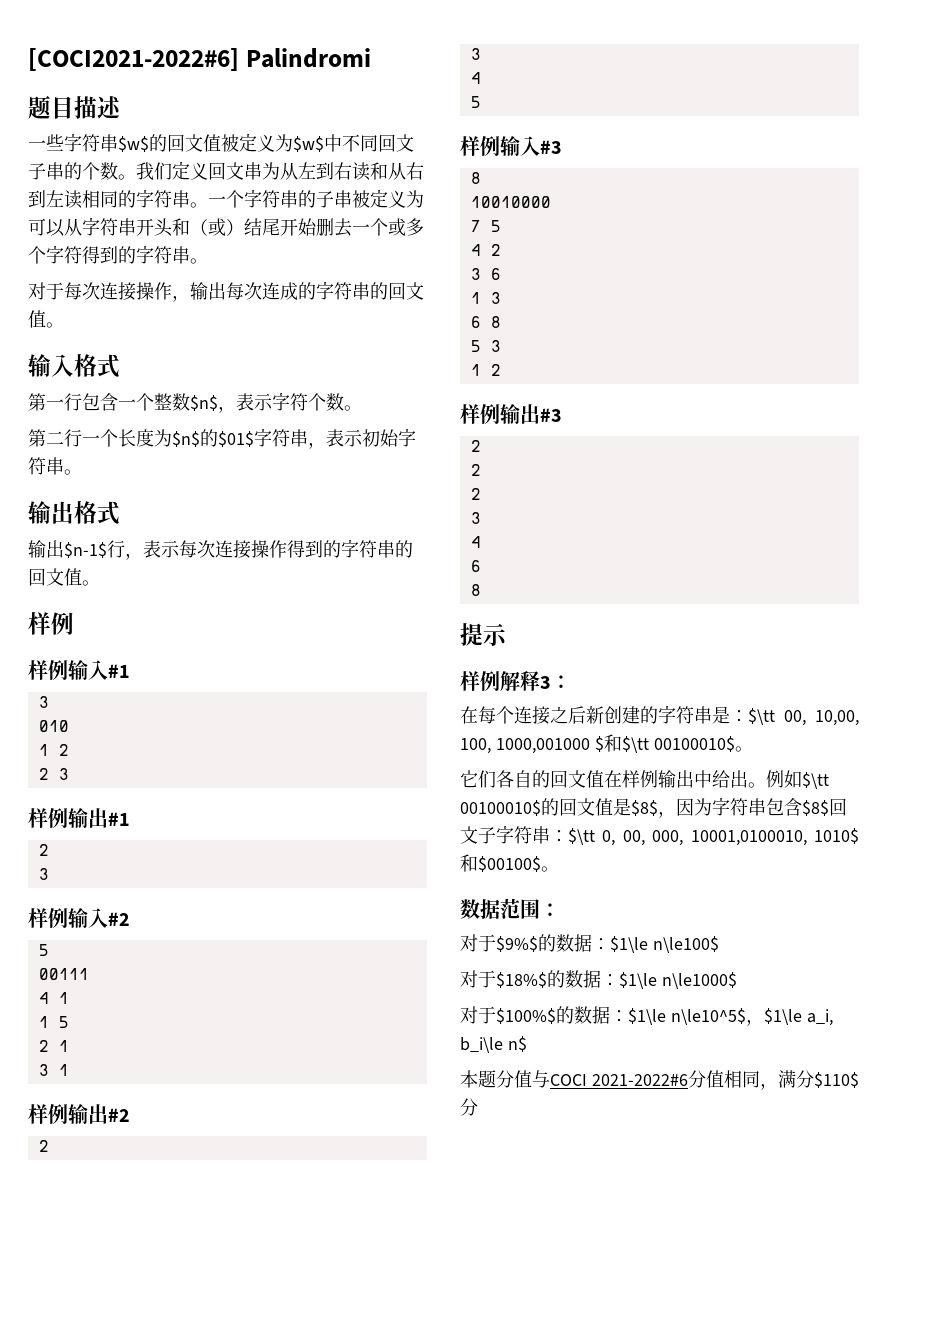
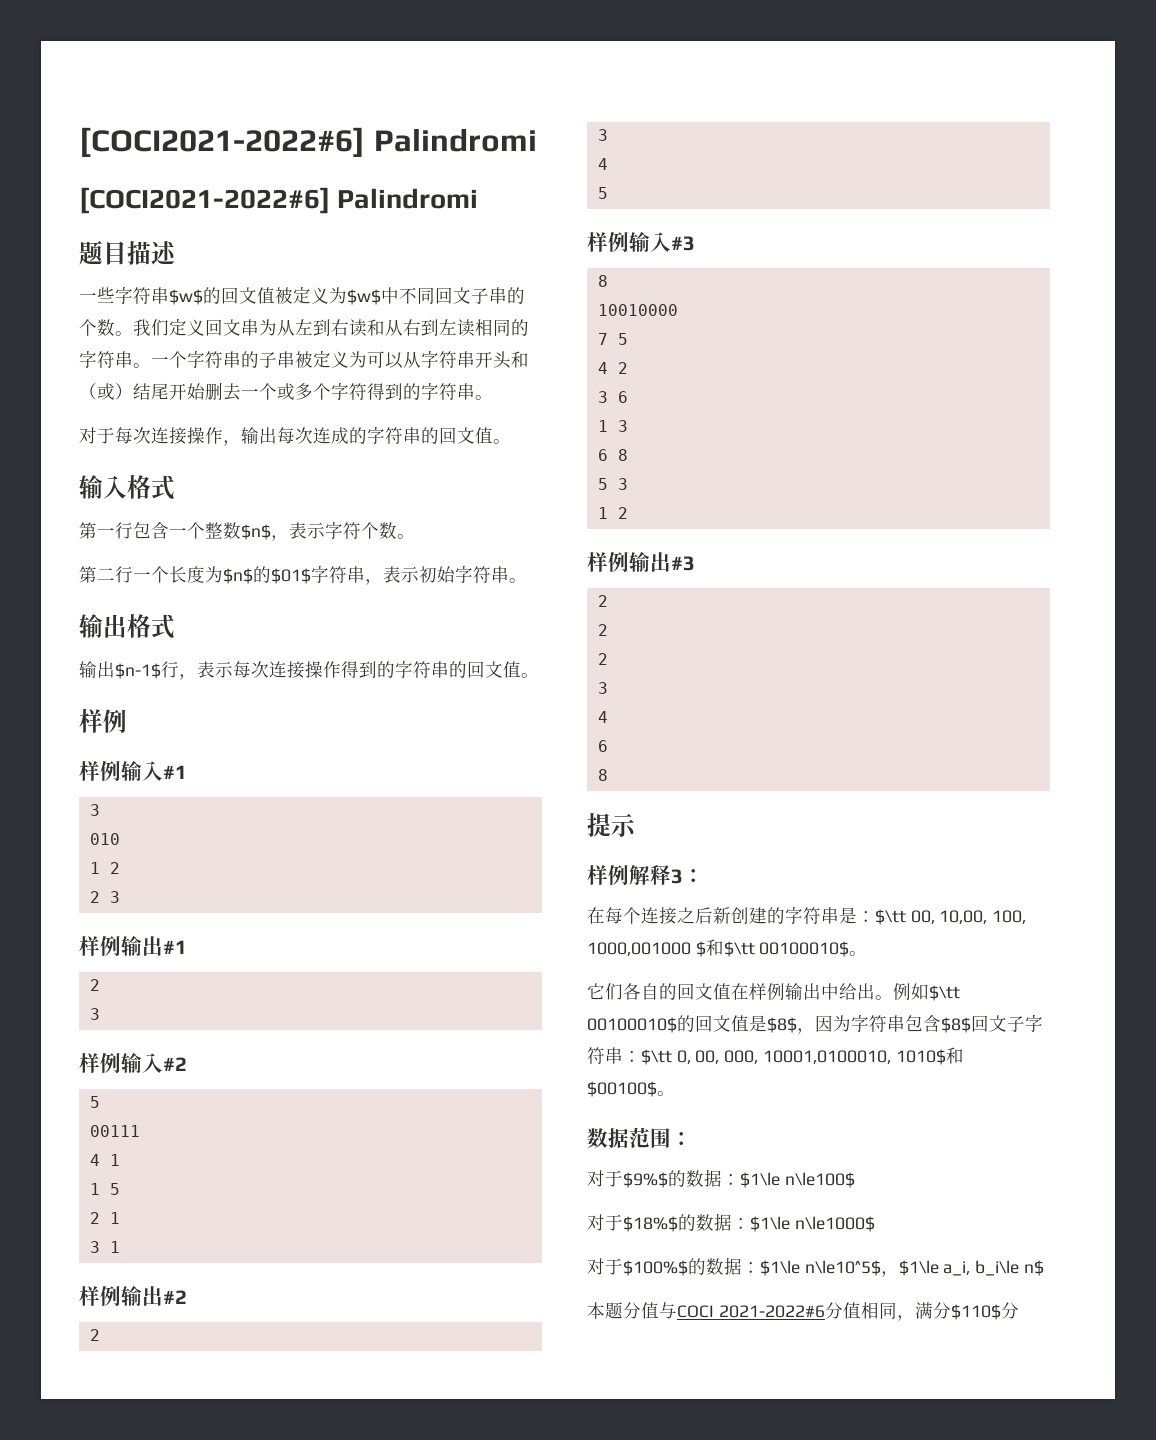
[28,48,371,71] [COCI2021-2022#6] Palindromi -> [79,127,537,157] [79,187,479,214] [COCI2021-2022#6] Palindromi // [COCI2021-2022#6] Palindromi

